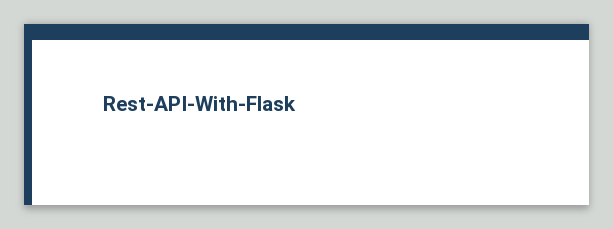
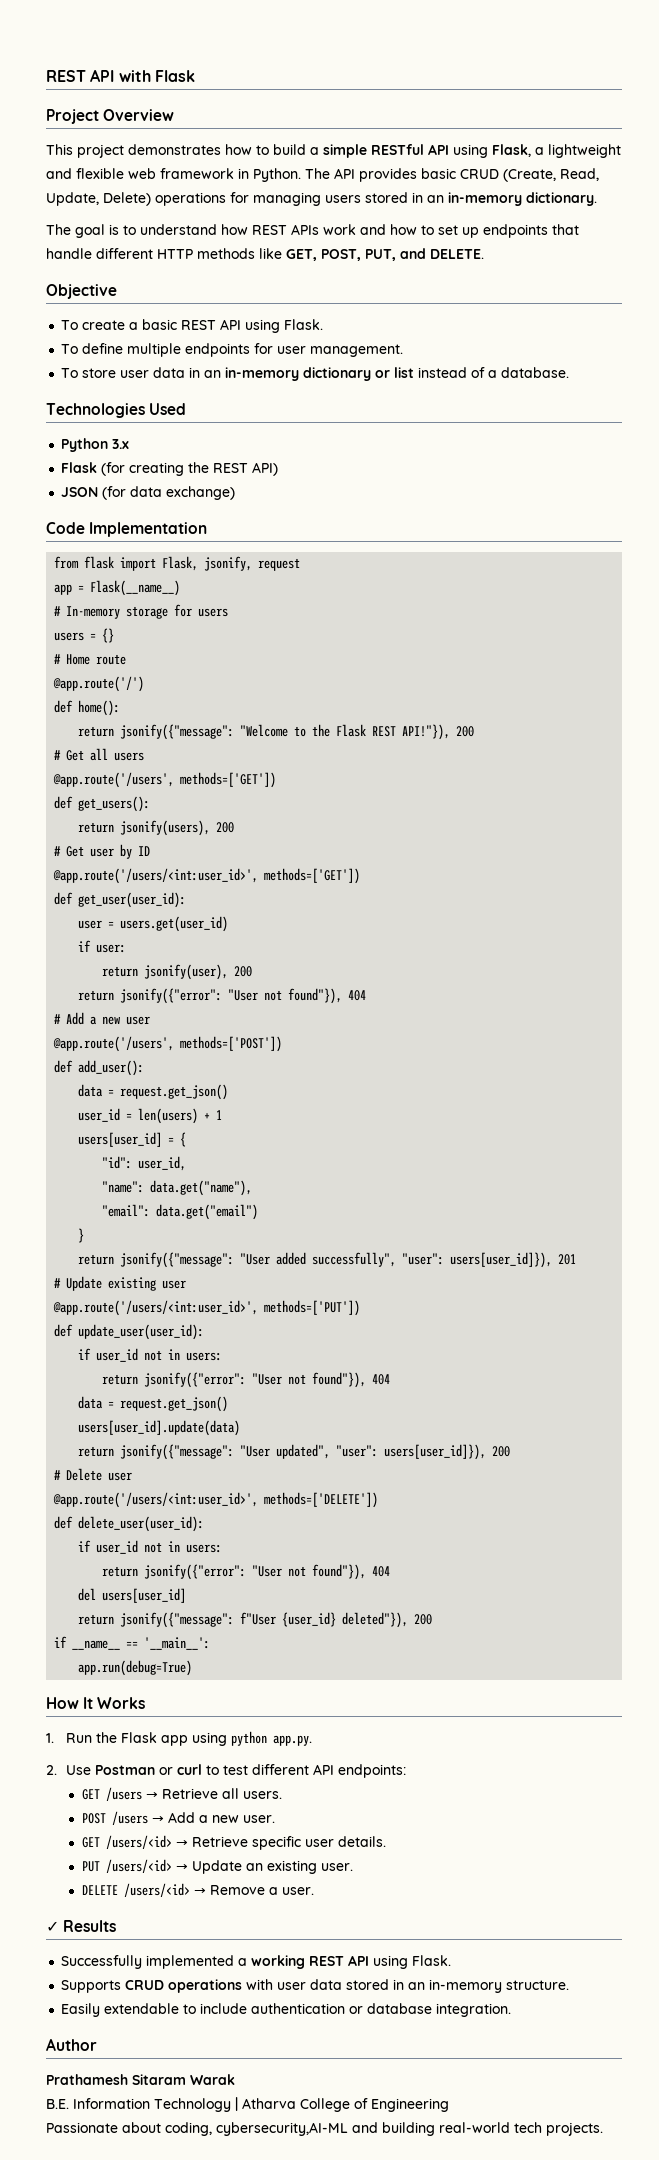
[103,96,296,111] Rest-API-With-Flask -> [46,69,195,82] [46,109,175,124] [46,144,621,158] [46,168,599,182] [46,192,597,206] [46,224,579,238] [46,248,484,261] [46,284,117,299] [61,319,324,333] [61,343,404,357] [61,367,570,381] [46,403,187,418] [61,438,130,452] [61,462,279,476] [61,486,236,500] [46,522,208,537] [54,556,301,571] [54,580,181,596] [54,604,229,619] [54,628,115,643] [54,654,127,665] [53,676,145,692] [54,700,121,716] [78,724,475,740] [54,748,145,761] [53,772,277,788] [54,796,151,812] [78,820,235,836] [54,844,151,859] [53,868,361,884] [54,892,187,908] [78,916,229,932] [78,940,127,953] [102,964,253,980] [78,988,367,1004] [54,1012,151,1025] [53,1036,283,1052] [54,1060,145,1076] [78,1084,229,1100] [78,1108,223,1124] [78,1132,187,1147] [102,1156,187,1171] [102,1180,253,1196] [102,1204,259,1220] [78,1228,85,1243] [78,1252,577,1268] [54,1276,187,1291] [53,1300,361,1316] [54,1324,205,1340] [78,1348,223,1362] [102,1372,391,1388] [78,1396,229,1412] [78,1420,241,1436] [78,1444,511,1460] [54,1468,133,1481] [53,1492,379,1508] [54,1516,205,1532] [78,1540,223,1554] [102,1564,391,1580] [78,1588,187,1603] [78,1612,433,1628] [54,1636,211,1650] [78,1660,193,1676] [46,1697,146,1709] [46,1731,313,1746] [46,1764,407,1778] [81,1787,282,1801] [81,1811,275,1825] [81,1835,386,1850] [81,1859,353,1874] [81,1883,314,1897] [46,1920,117,1932] [61,1955,452,1969] [61,1979,570,1993] [61,2003,512,2017] [46,2038,97,2051] [46,2074,235,2085] [46,2097,449,2112] [46,2122,603,2136] REST API with Flask // Project Overview // This project demonstrates how to build a simple RESTful API using Flask, a lightweight and flexible web framework in Python. The API provides basic CRUD (Create, Read, Update, Delete) operations for managing users stored in an in-memory dictionary. // The goal is to understand how REST APIs work and how to set up endpoints that handle different HTTP methods like GET, POST, PUT, and DELETE. // Objective // To create a basic REST API using Flask. // To define multiple endpoints for user management. // To store user data in an in-memory dictionary or list instead of a database. // Technologies Used // Python 3.x // Flask (for creating the REST API) // JSON (for data exchange) // Code Implementation // from flask import Flask, jsonify, request // app = Flask(__name__) // # In-memory storage for users // users = {} // # Home route // @app.route('/') // def home(): // return jsonify({"message": "Welcome to the Flask REST API!"}), 200 // # Get all users // @app.route('/users', methods=['GET']) // def get_users(): // return jsonify(users), 200 // # Get user by ID // @app.route('/users/<int:user_id>', methods=['GET']) // def get_user(user_id): // user = users.get(user_id) // if user: // return jsonify(user), 200 // return jsonify({"error": "User not found"}), 404 // # Add a new user // @app.route('/users', methods=['POST']) // def add_user(): // data = request.get_json() // user_id = len(users) + 1 // users[user_id] = { // "id": user_id, // "name": data.get("name"), // "email": data.get("email") // } // return jsonify({"message": "User added successfully", "user": users[user_id]}), 201 // # Update existing user // @app.route('/users/<int:user_id>', methods=['PUT']) // def update_user(user_id): // if user_id not in users: // return jsonify({"error": "User not found"}), 404 // data = request.get_json() // users[user_id].update(data) // return jsonify({"message": "User updated", "user": users[user_id]}), 200 // # Delete user // @app.route('/users/<int:user_id>', methods=['DELETE']) // def delete_user(user_id): // if user_id not in users: // return jsonify({"error": "User not found"}), 404 // del users[user_id] // return jsonify({"message": f"User {user_id} deleted"}), 200 // if __name__ == '__main__': // app.run(debug=True) // How It Works // 1. Run the Flask app using python app.py. // 2. Use Postman or curl to test different API endpoints: // GET /users → Retrieve all users. // POST /users → Add a new user. // GET /users/<id> → Retrieve specific user details. // PUT /users/<id> → Update an existing user. // DELETE /users/<id> → Remove a user. // ✓ Results // Successfully implemented a working REST API using Flask. // Supports CRUD operations with user data stored in an in-memory structure. // Easily extendable to include authentication or database integration. // Author // Prathamesh Sitaram Warak // B.E. Information Technology | Atharva College of Engineering // Passionate about coding, cybersecurity,AI-ML and building real-world tech projects.

